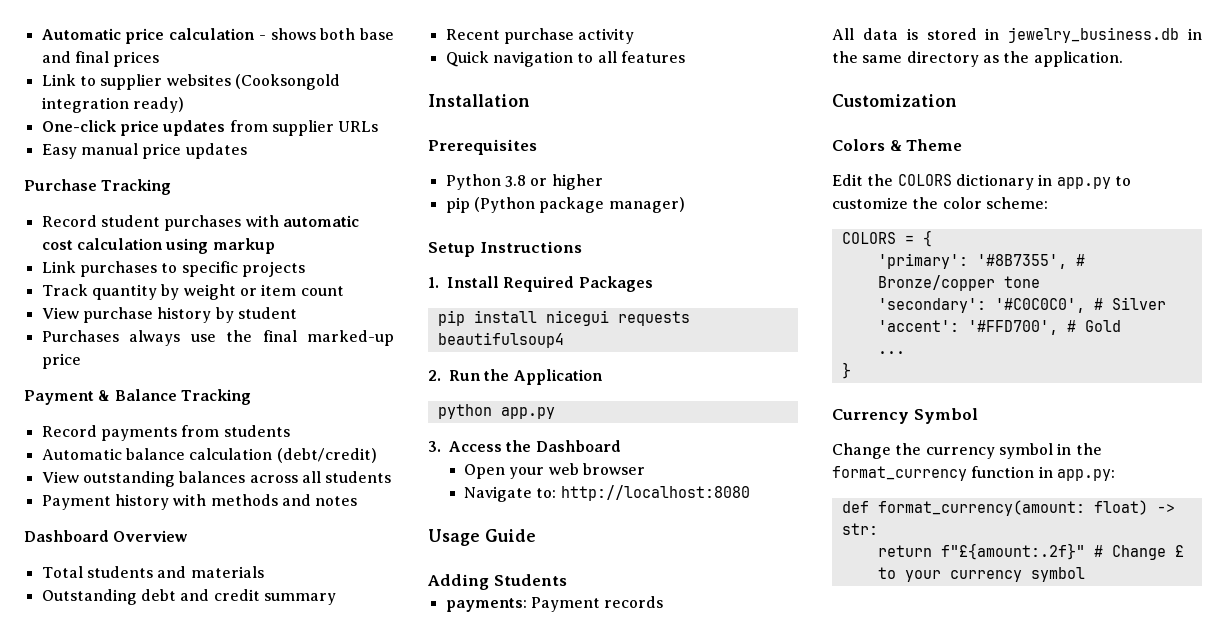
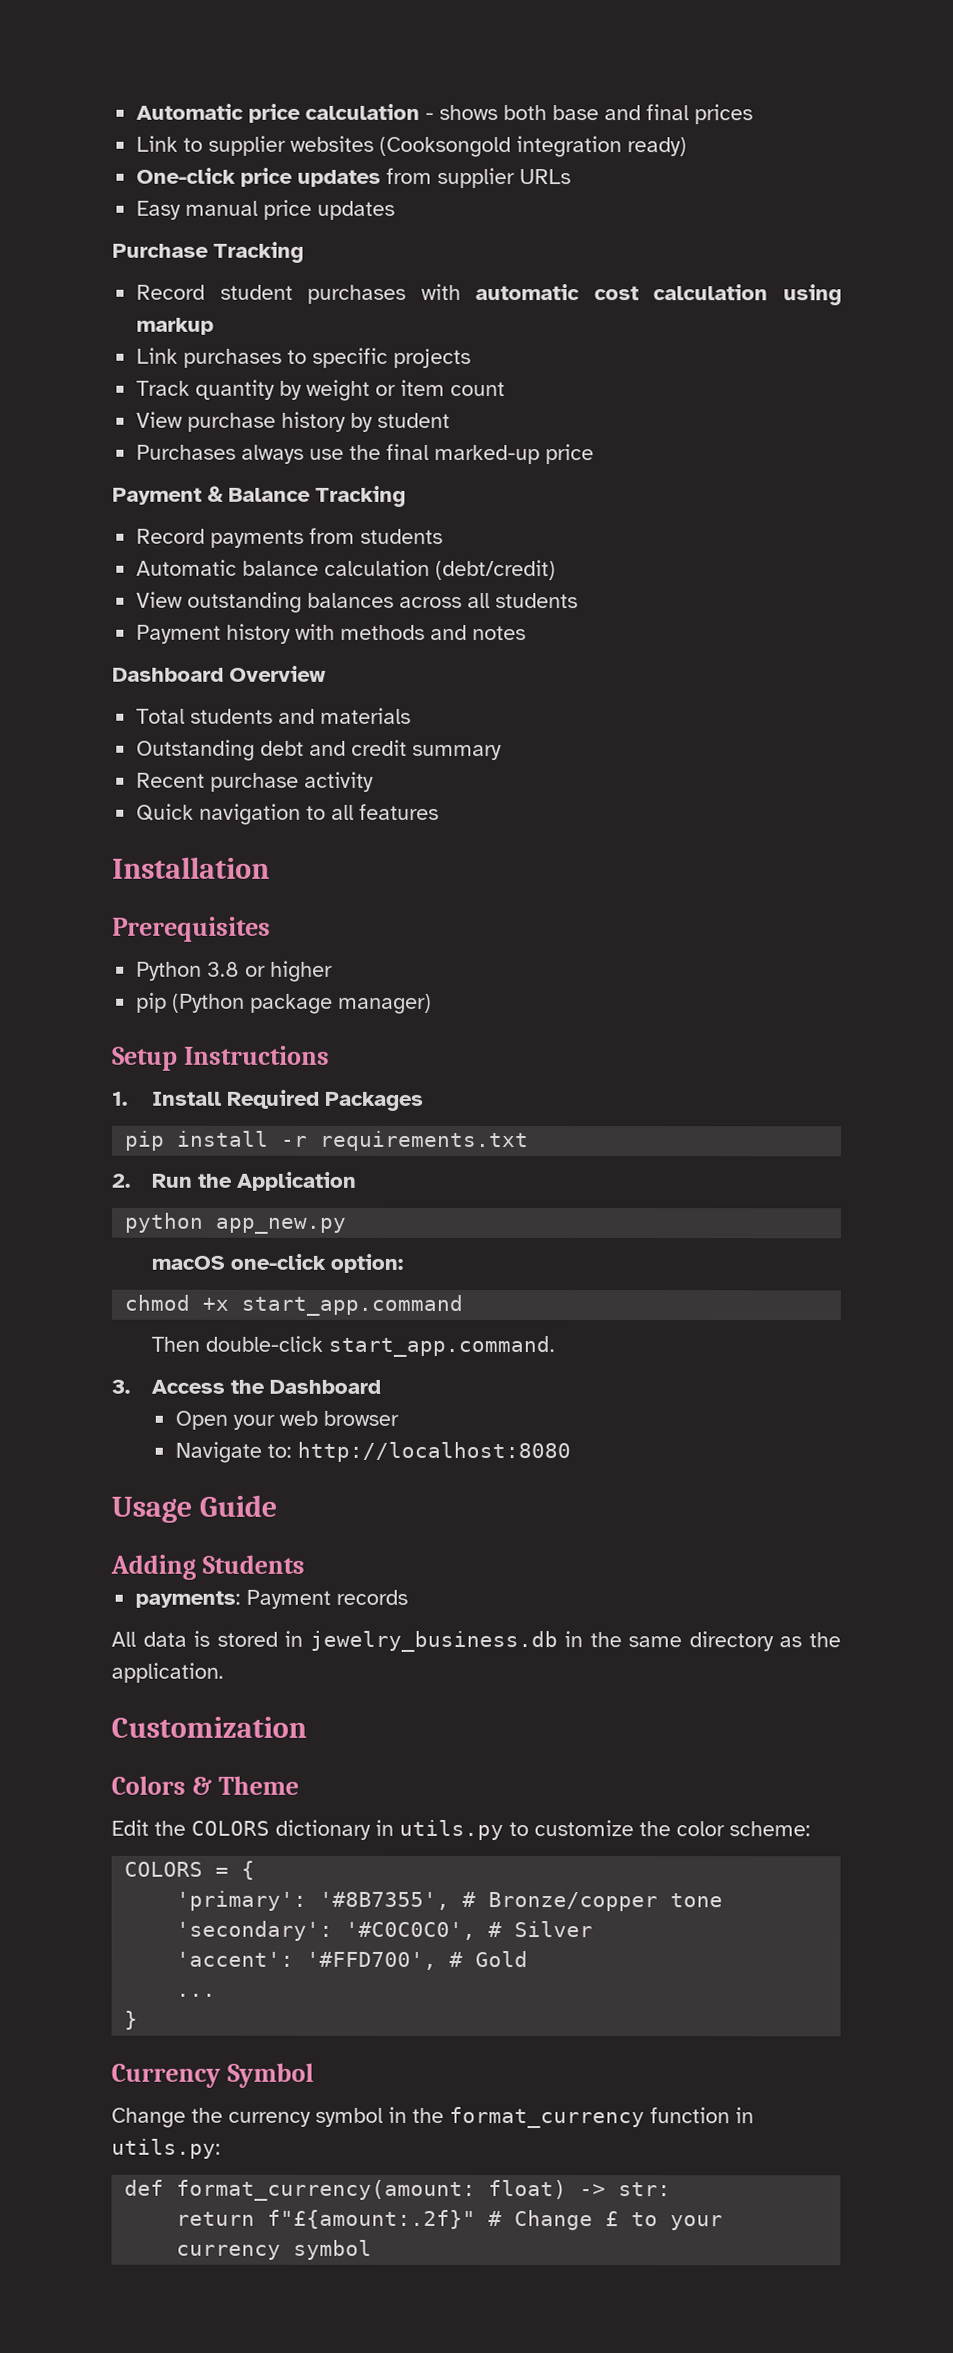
[545,310,690,326] [437,332,564,348] nicegui requests beautifulsoup4 -> [281,1130,530,1152] -r requirements.txt
[500,407,555,419] app.py -> [215,1217,347,1234] [151,1253,404,1273] [124,1294,464,1316] [151,1335,556,1358] app_new.py // macOS one-click option: // chmod +x start_app.command // Then double-click start_app.command.
[1056,177,1111,189] app.py -> [399,1819,504,1841] utils.py
[1056,469,1115,481] app.py: -> [111,2138,221,2159] utils.py:

